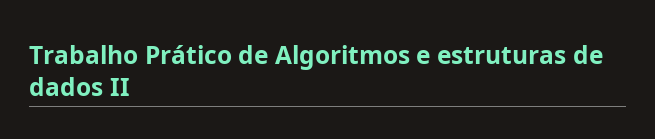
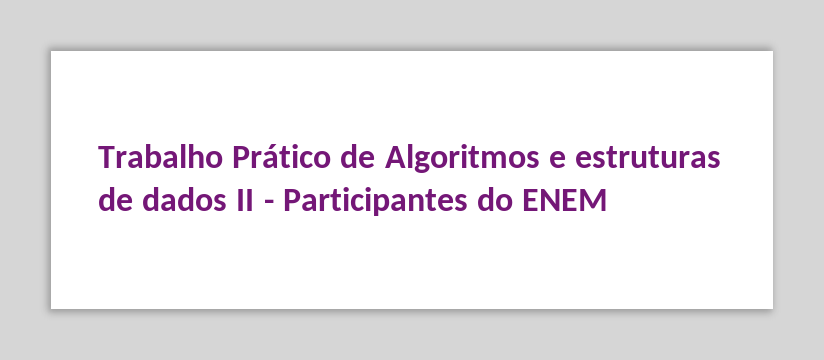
(130, 87) none -> [263,187,609,216] - Participantes do ENEM

